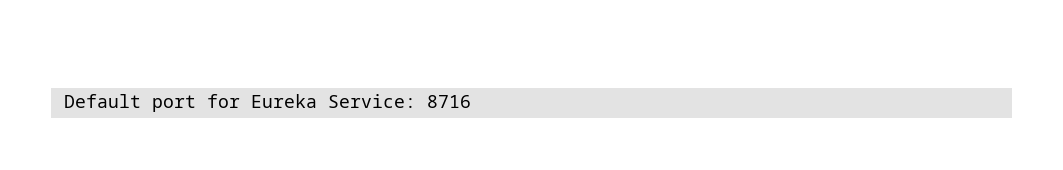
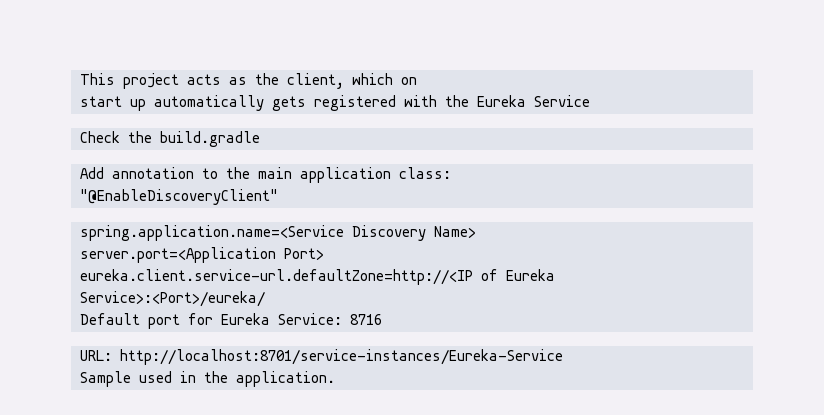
(63, 101) none -> [80,73,417,89] [80,95,590,111] [80,131,260,147] [80,167,451,183] [80,189,278,205] [80,225,476,241] [80,247,324,263] [80,269,555,285] [80,291,265,307] This project acts as the client, which on // start up automatically gets registered with the Eureka Service // Check the build.gradle // Add annotation to the main application class: // "@EnableDiscoveryClient" // spring.application.name=<Service Discovery Name> // server.port=<Application Port> // eureka.client.service-url.defaultZone=http://<IP of Eureka Service>:<Port>/eureka/ //
(471, 101) none -> [80,349,563,365] [80,371,335,387] // URL: http://localhost:8701/service-instances/Eureka-Service // Sample used in the application.

